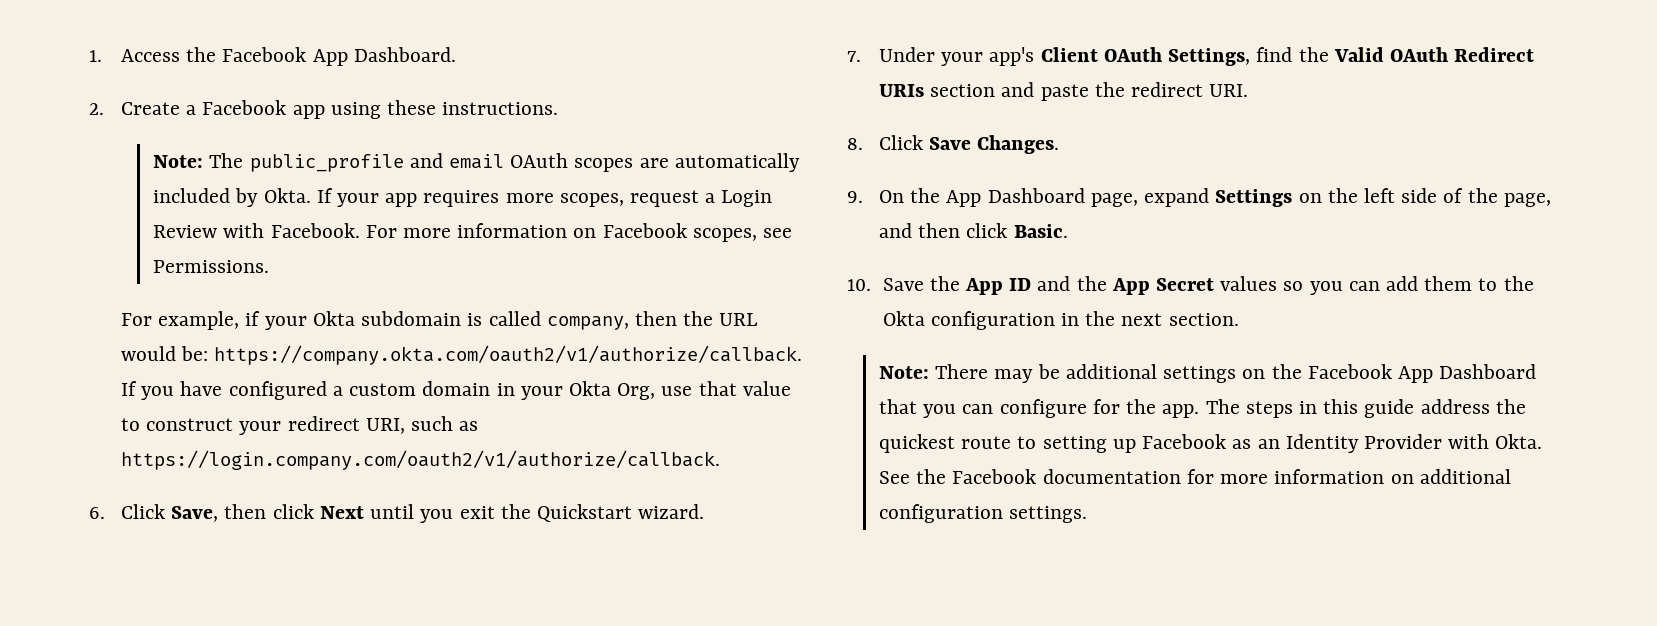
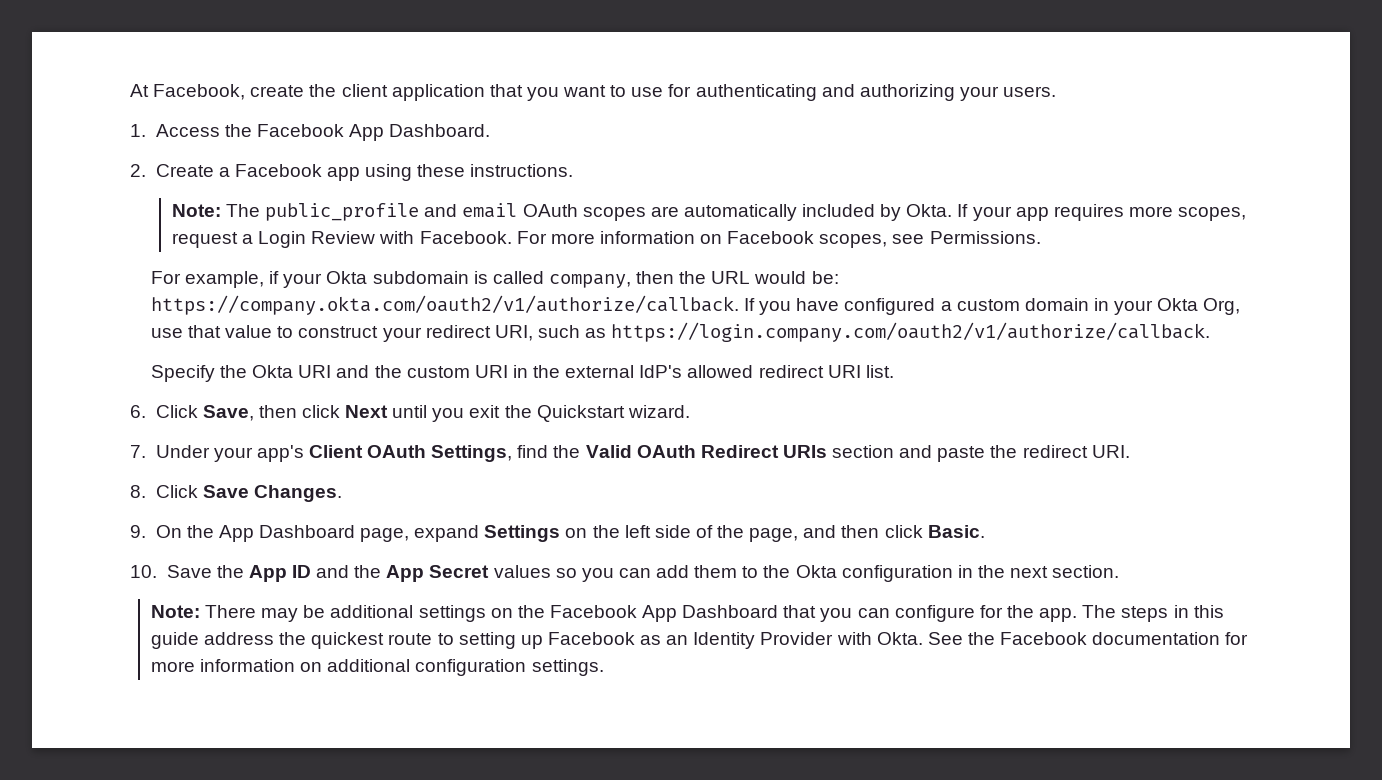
(89, 56) none -> [130,84,1057,101] At Facebook, create the client application that you want to use for authenticating and authorizing your users. //
(721, 460) none -> [150,365,894,382] // Specify the Okta URI and the custom URI in the external IdP's allowed redirect URI list.

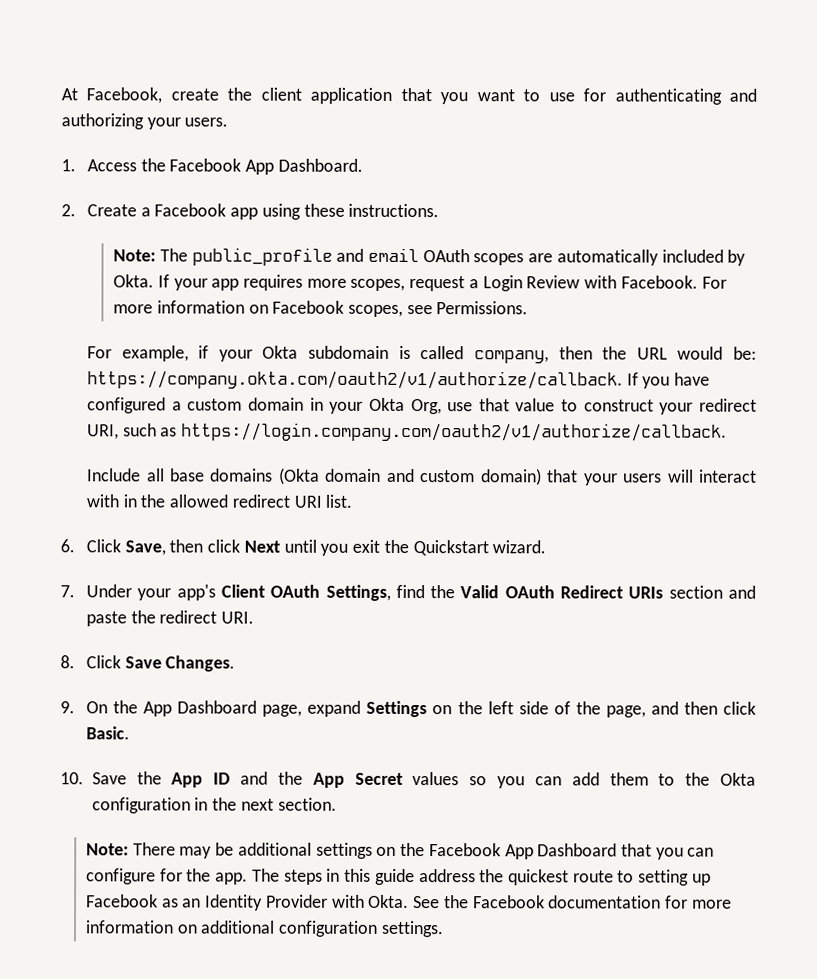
[150,365,683,382] Specify the Okta URI and the custom URI in the external IdP's -> [87,467,758,486] [86,494,166,508] Include all base domains (Okta domain and custom domain) that your users will interact with in the

